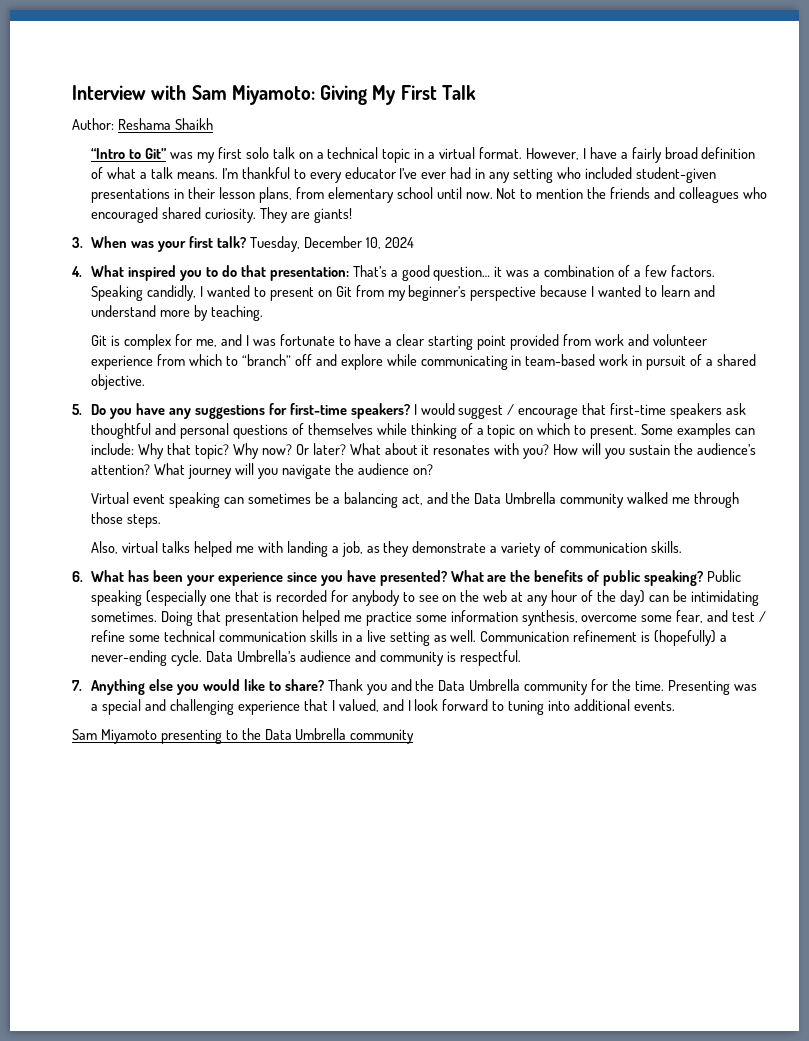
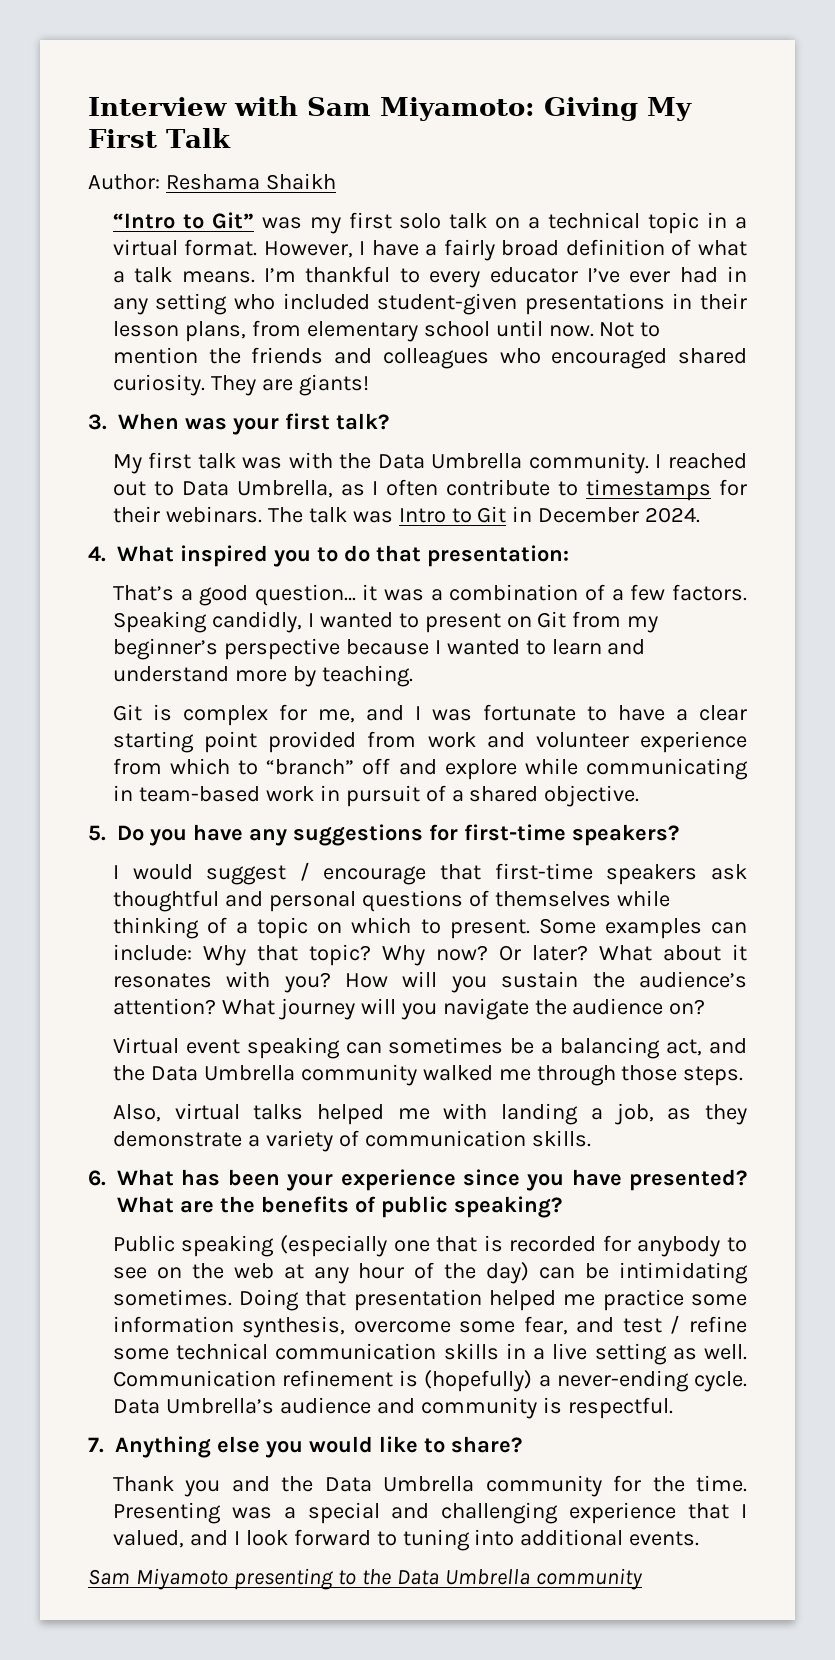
[249,236,414,252] Tuesday, December 10, 2024 -> [112,452,747,474] [112,479,747,501] [112,506,701,523] // My first talk was with the Data Umbrella community. I reached out to Data Umbrella, as I often contribute to timestamps for their webinars. The talk was Intro to Git in December 2024.
(349, 274) none -> (569, 556) //
(410, 411) none -> (679, 835) //
(704, 578) none -> (562, 1207) //
(324, 685) none -> (522, 1444) //

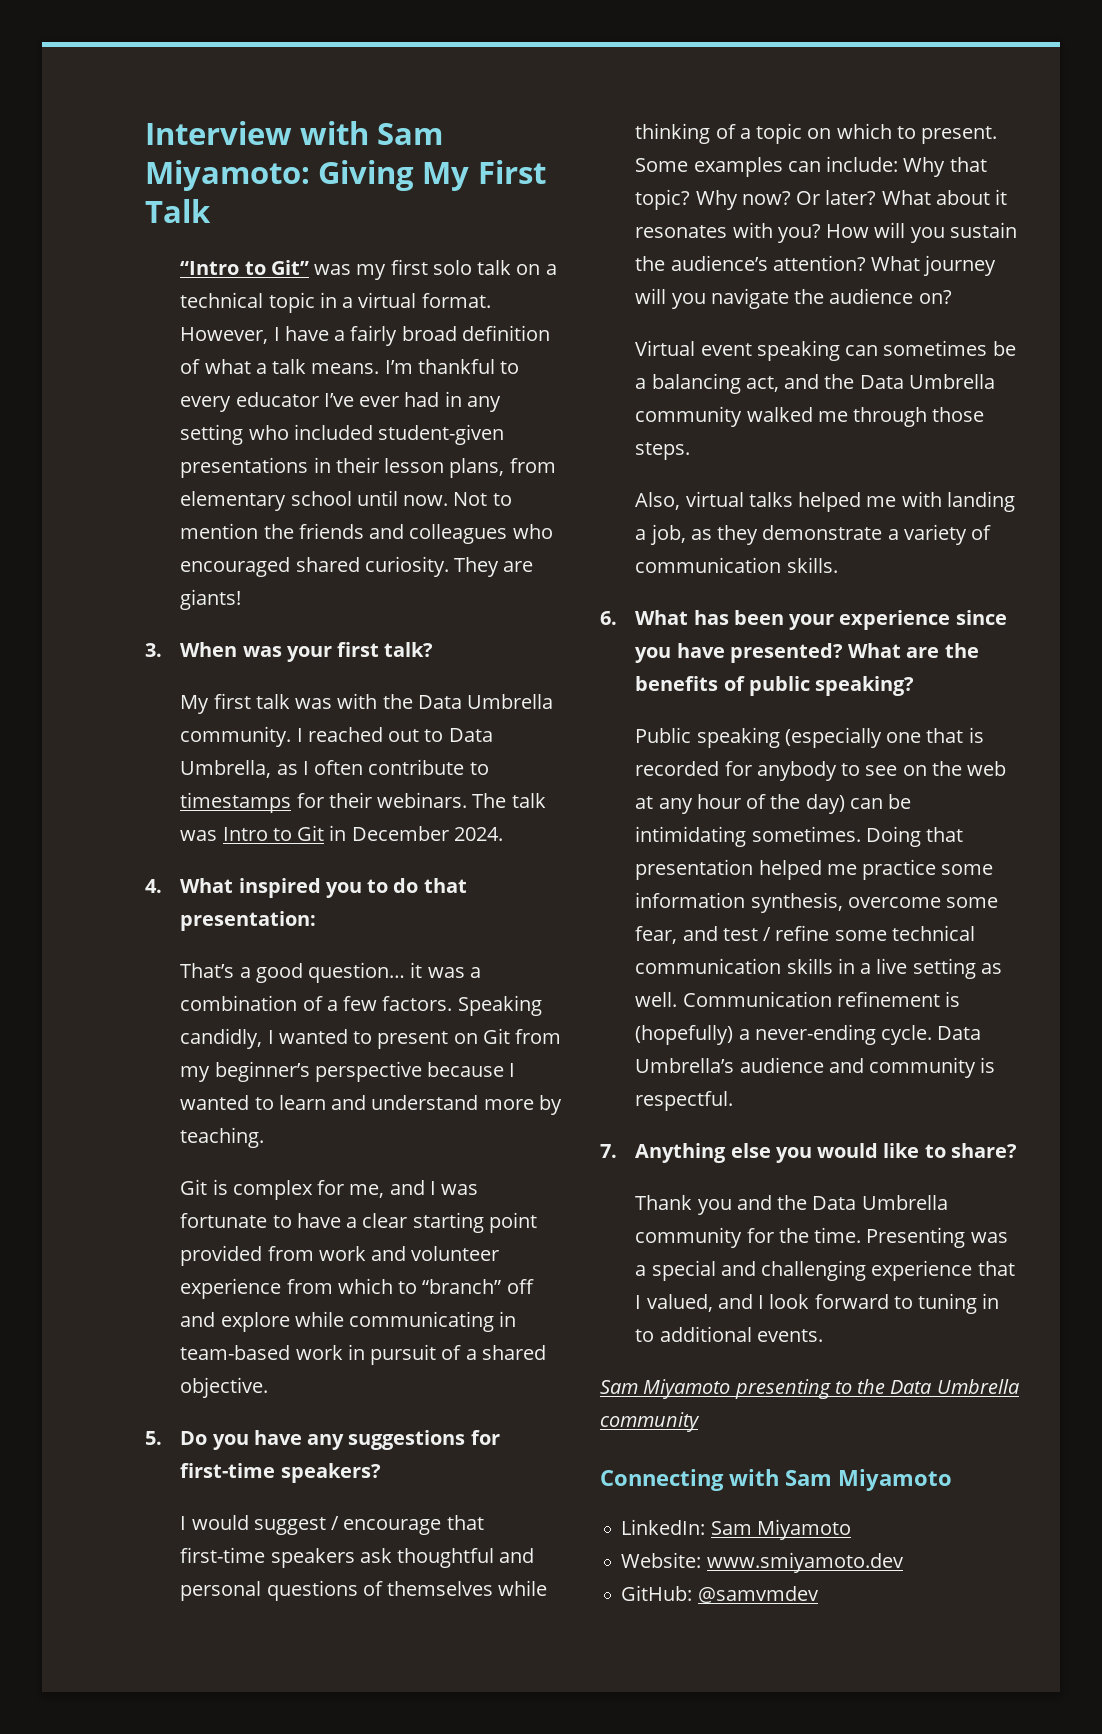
[88,173,336,190] // Author: Reshama Shaikh -> (211, 211) none
[474,1529,515,1546] into -> [982,1293,1000,1309] [635,1329,655,1342] in to
(643, 1579) none -> [600,1469,952,1491] [621,1519,851,1540] [621,1552,904,1573] [621,1585,819,1603] // Connecting with Sam Miyamoto // LinkedIn: Sam Miyamoto // Website: www.smiyamoto.dev // GitHub: @samvmdev

